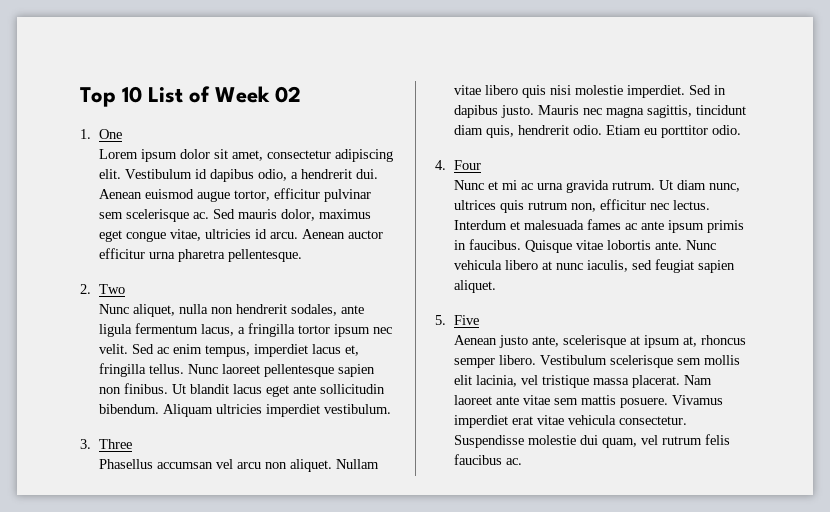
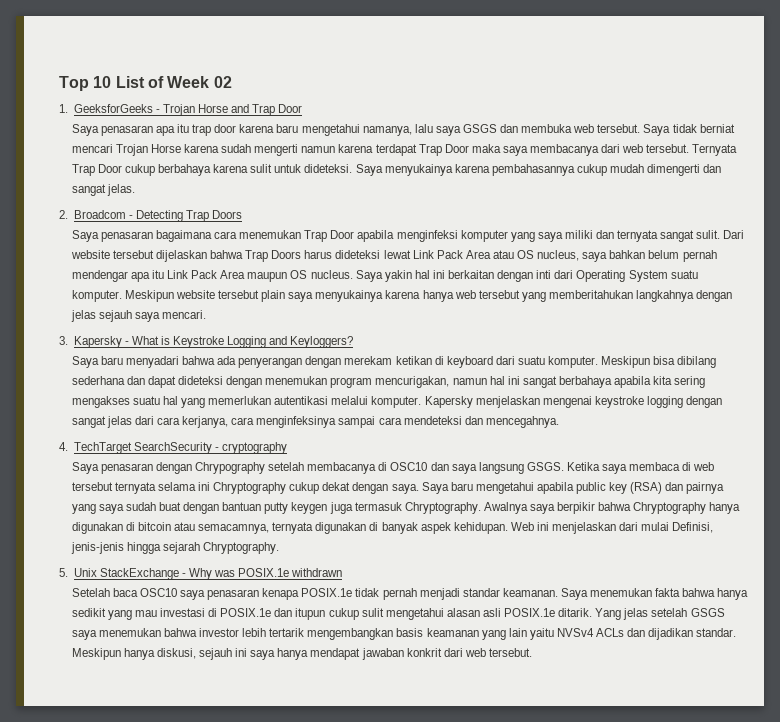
[98,129,122,139] [98,149,393,162] [98,169,378,182] [98,188,371,202] [98,209,371,222] [98,229,383,242] [98,248,302,262] [80,284,125,294] [98,304,364,317] [98,323,392,337] [98,344,359,357] [98,363,375,377] [98,383,385,397] [98,404,391,417] [80,439,132,449] [98,459,379,472] [453,85,726,98] [453,105,746,118] [453,125,741,138] [435,160,481,170] [453,180,740,193] [453,199,710,213] [453,219,744,233] [453,239,716,253] [453,259,735,273] [453,280,496,293] [435,315,479,325] [453,335,746,348] [453,355,740,368] [453,375,712,388] [453,395,723,408] [453,415,687,428] [453,434,730,448] [453,454,522,465] One // Lorem ipsum dolor sit amet, consectetur adipiscing elit. Vestibulum id dapibus odio, a hendrerit dui. Aenean euismod augue tortor, efficitur pulvinar sem scelerisque ac. Sed mauris dolor, maximus eget congue vitae, ultricies id arcu. Aenean auctor efficitur urna pharetra pellentesque. // 2. Two // Nunc aliquet, nulla non hendrerit sodales, ante ligula fermentum lacus, a fringilla tortor ipsum nec velit. Sed ac enim tempus, imperdiet lacus et, fringilla tellus. Nunc laoreet pellentesque sapien non finibus. Ut blandit lacus eget ante sollicitudin bibendum. Aliquam ultricies imperdiet vestibulum. // 3. Three // Phasellus accumsan vel arcu non aliquet. Nullam vitae libero quis nisi molestie imperdiet. Sed in dapibus justo. Mauris nec magna sagittis, tincidunt diam quis, hendrerit odio. Etiam eu porttitor odio. // 4. Four // Nunc et mi ac urna gravida rutrum. Ut diam nunc, ultrices quis rutrum non, efficitur nec lectus. Interdum et malesuada fames ac ante ipsum primis in faucibus. Quisque vitae lobortis ante. Nunc vehicula libero at nunc iaculis, sed feugiat sapien aliquet. // 5. Five // Aenean justo ante, scelerisque at ipsum at, rhoncus semper libero. Vestibulum scelerisque sem mollis elit lacinia, vel tristique massa placerat. Nam laoreet ante vitae sem mattis posuere. Vivamus imperdiet erat vitae vehicula consectetur. Suspendisse molestie dui quam, vel rutrum felis faucibus ac. -> [73,104,303,116] [71,124,735,136] [71,144,738,156] [71,164,722,176] [71,184,135,196] [59,210,243,222] [71,230,745,242] [70,250,717,262] [71,270,698,282] [71,290,733,302] [70,310,207,322] [59,336,354,348] [71,356,717,368] [71,376,706,388] [71,396,723,408] [71,416,559,428] [59,442,288,454] [71,462,715,474] [71,482,725,494] [71,502,741,514] [71,522,714,534] [70,542,280,554] [59,568,343,580] [71,588,749,600] [71,608,725,620] [71,628,737,640] [71,648,532,660] GeeksforGeeks - Trojan Horse and Trap Door // Saya penasaran apa itu trap door karena baru mengetahui namanya, lalu saya GSGS dan membuka web tersebut. Saya tidak berniat mencari Trojan Horse karena sudah mengerti namun karena terdapat Trap Door maka saya membacanya dari web tersebut. Ternyata Trap Door cukup berbahaya karena sulit untuk dideteksi. Saya menyukainya karena pembahasannya cukup mudah dimengerti dan sangat jelas. // 2. Broadcom - Detecting Trap Doors // Saya penasaran bagaimana cara menemukan Trap Door apabila menginfeksi komputer yang saya miliki dan ternyata sangat sulit. Dari website tersebut dijelaskan bahwa Trap Doors harus dideteksi lewat Link Pack Area atau OS nucleus, saya bahkan belum pernah mendengar apa itu Link Pack Area maupun OS nucleus. Saya yakin hal ini berkaitan dengan inti dari Operating System suatu komputer. Meskipun website tersebut plain saya menyukainya karena hanya web tersebut yang memberitahukan langkahnya dengan jelas sejauh saya mencari. // 3. Kapersky - What is Keystroke Logging and Keyloggers? // Saya baru menyadari bahwa ada penyerangan dengan merekam ketikan di keyboard dari suatu komputer. Meskipun bisa dibilang sederhana dan dapat dideteksi dengan menemukan program mencurigakan, namun hal ini sangat berbahaya apabila kita sering mengakses suatu hal yang memerlukan autentikasi melalui komputer. Kapersky menjelaskan mengenai keystroke logging dengan sangat jelas dari cara kerjanya, cara menginfeksinya sampai cara mendeteksi dan mencegahnya. // 4. TechTarget SearchSecurity - cryptography // Saya penasaran dengan Chrypography setelah membacanya di OSC10 dan saya langsung GSGS. Ketika saya membaca di web tersebut ternyata selama ini Chryptography cukup dekat dengan saya. Saya baru mengetahui apabila public key (RSA) dan pairnya yang saya sudah buat dengan bantuan putty keygen juga termasuk Chryptography. Awalnya saya berpikir bahwa Chryptography hanya digunakan di bitcoin atau semacamnya, ternyata digunakan di banyak aspek kehidupan. Web ini menjelaskan dari mulai Definisi, jenis-jenis hingga sejarah Chryptography. // 5. Unix StackExchange - Why was POSIX.1e withdrawn // Setelah baca OSC10 saya penasaran kenapa POSIX.1e tidak pernah menjadi standar keamanan. Saya menemukan fakta bahwa hanya sedikit yang mau investasi di POSIX.1e dan itupun cukup sulit mengetahui alasan asli POSIX.1e ditarik. Yang jelas setelah GSGS saya menemukan bahwa investor lebih tertarik mengembangkan basis keamanan yang lain yaitu NVSv4 ACLs dan dijadikan standar. Meskipun hanya diskusi, sejauh ini saya hanya mendapat jawaban konkrit dari web tersebut.

